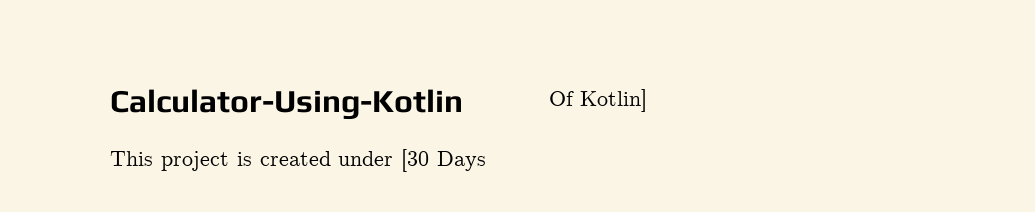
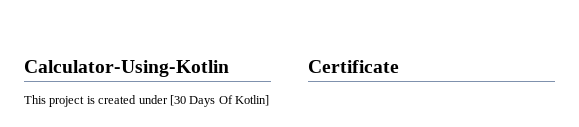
(647, 100) none -> [308,60,399,73] // Certificate

